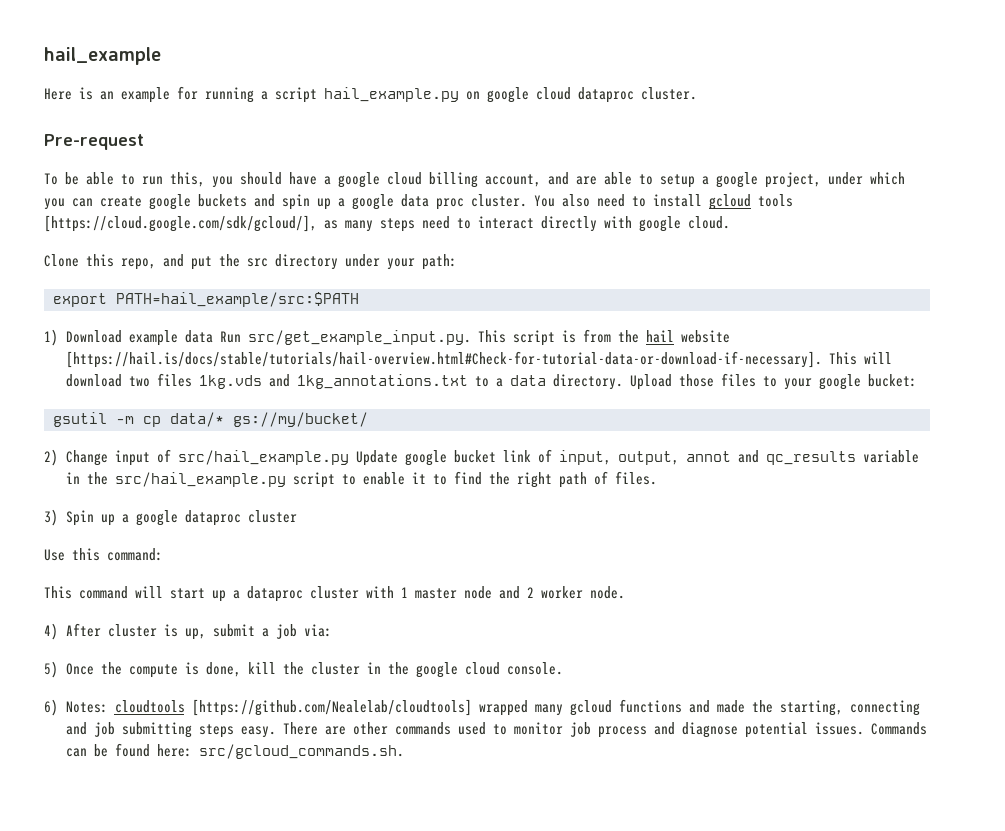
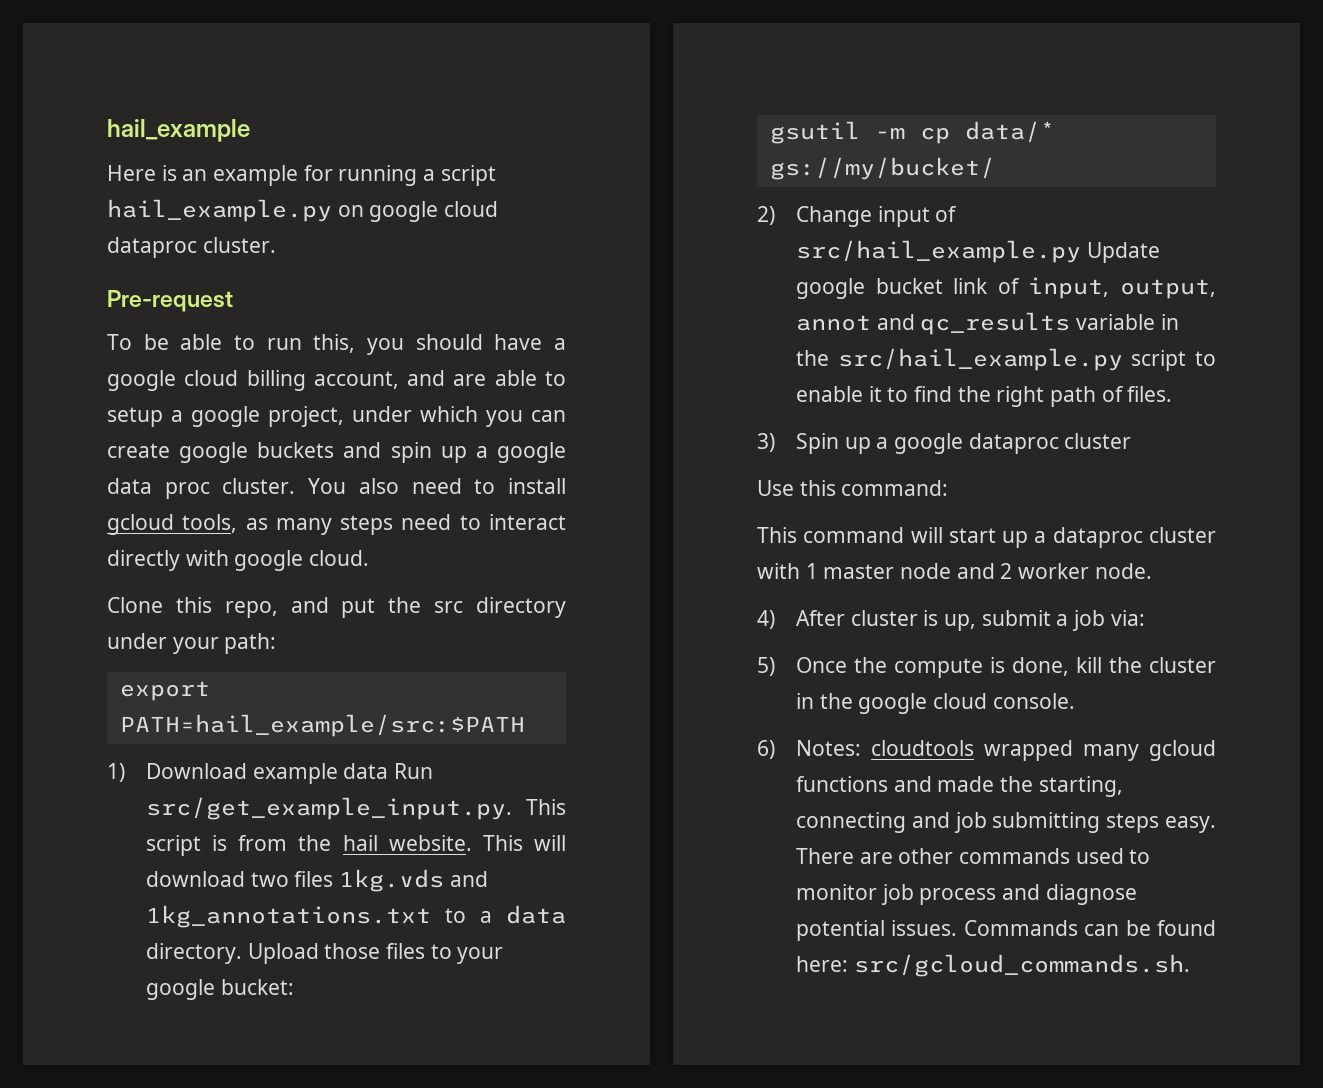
[758,194,793,207] [44,215,317,232] tools [https://cloud.google.com/sdk/gcloud/], -> [182,514,238,533] tools,
[680,330,730,343] [65,351,822,368] website [https://hail.is/docs/stable/tutorials/hail-overview.html#Check-for-tutorial-data-or-download-if-necessary]. -> [388,835,472,851] website.
[191,699,472,716] [https://github.com/Nealelab/cloudtools] -> (974, 748) none

